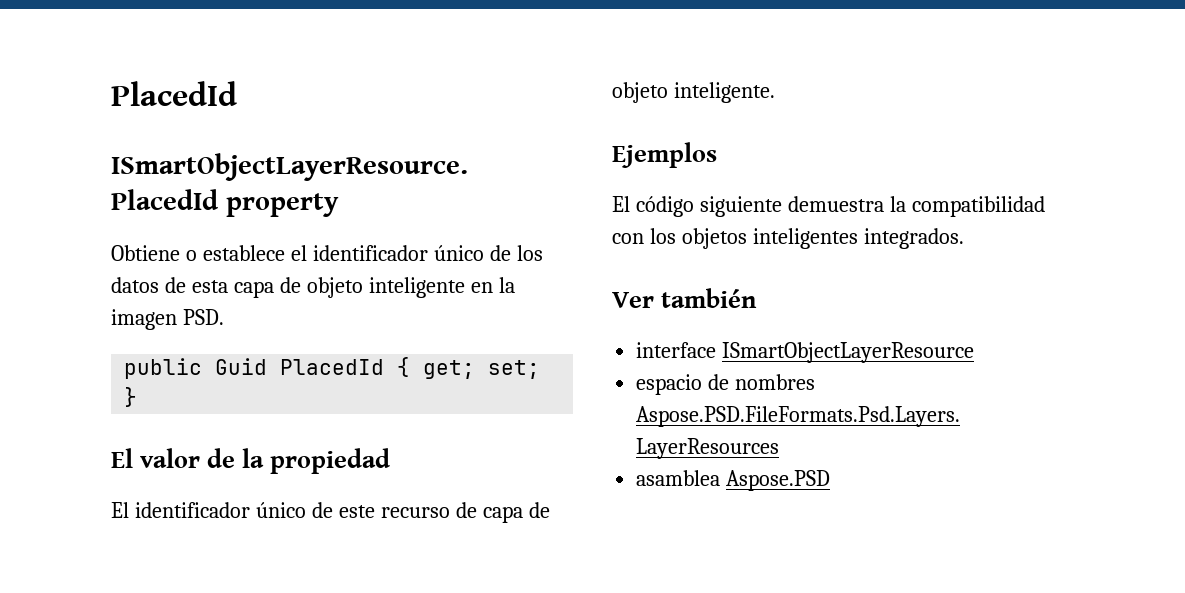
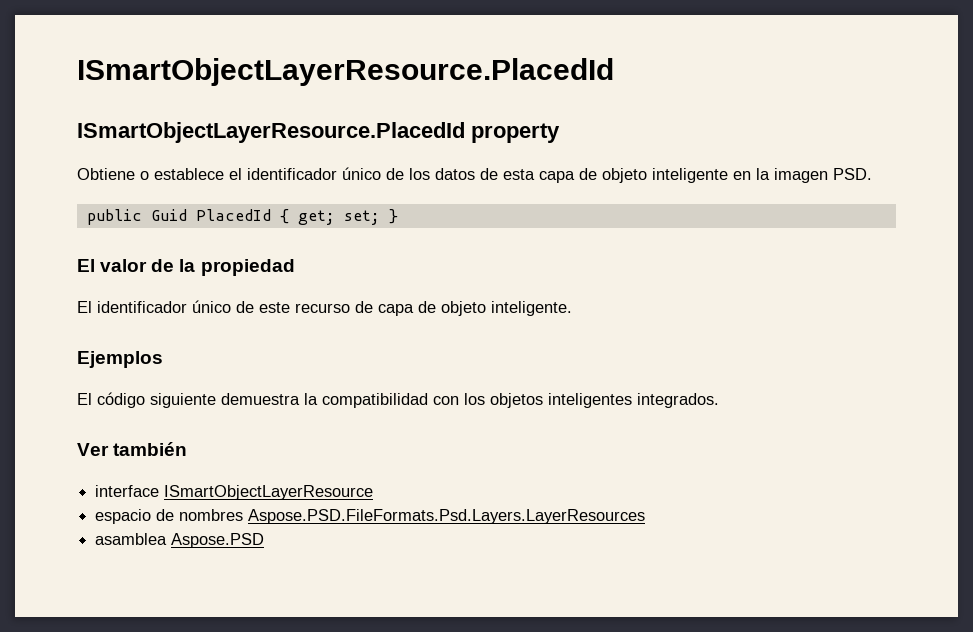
[111,81,237,106] PlacedId -> [77,58,614,86] ISmartObjectLayerResource.PlacedId

